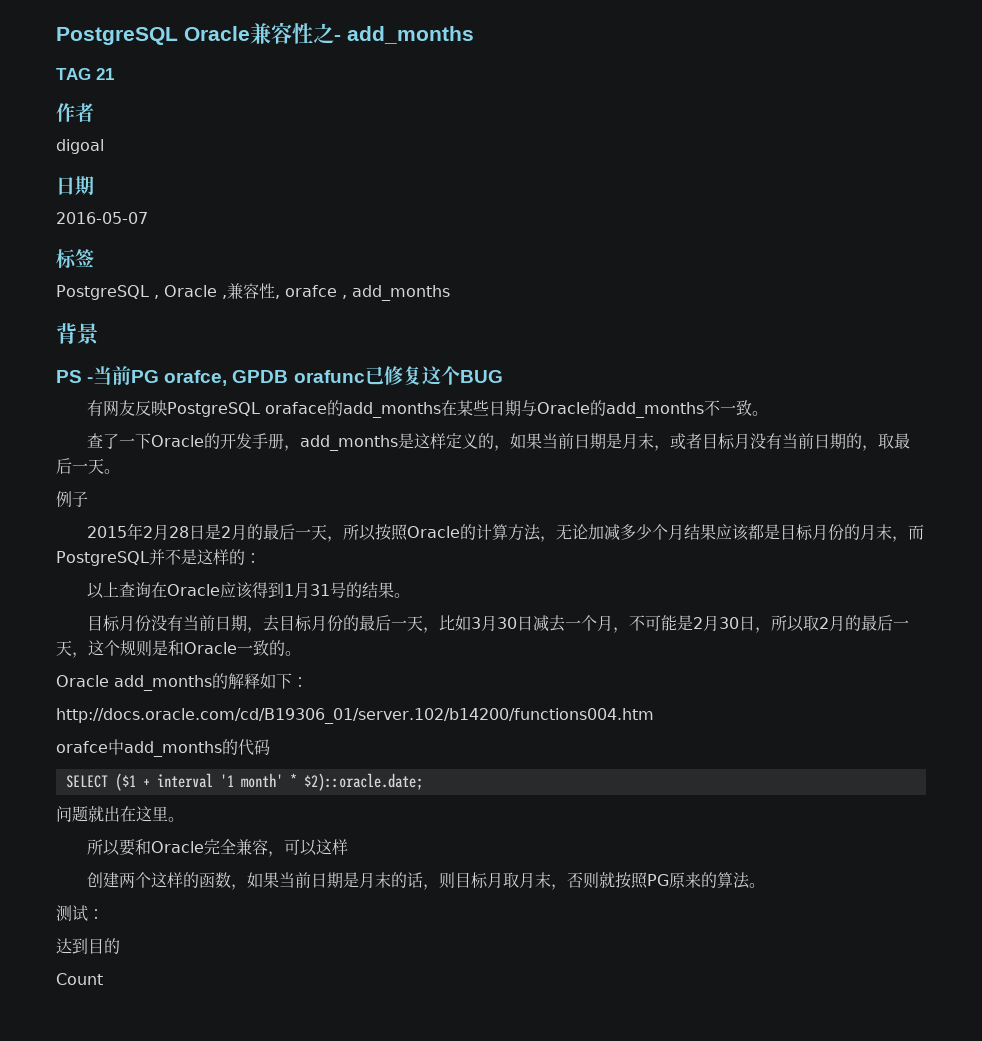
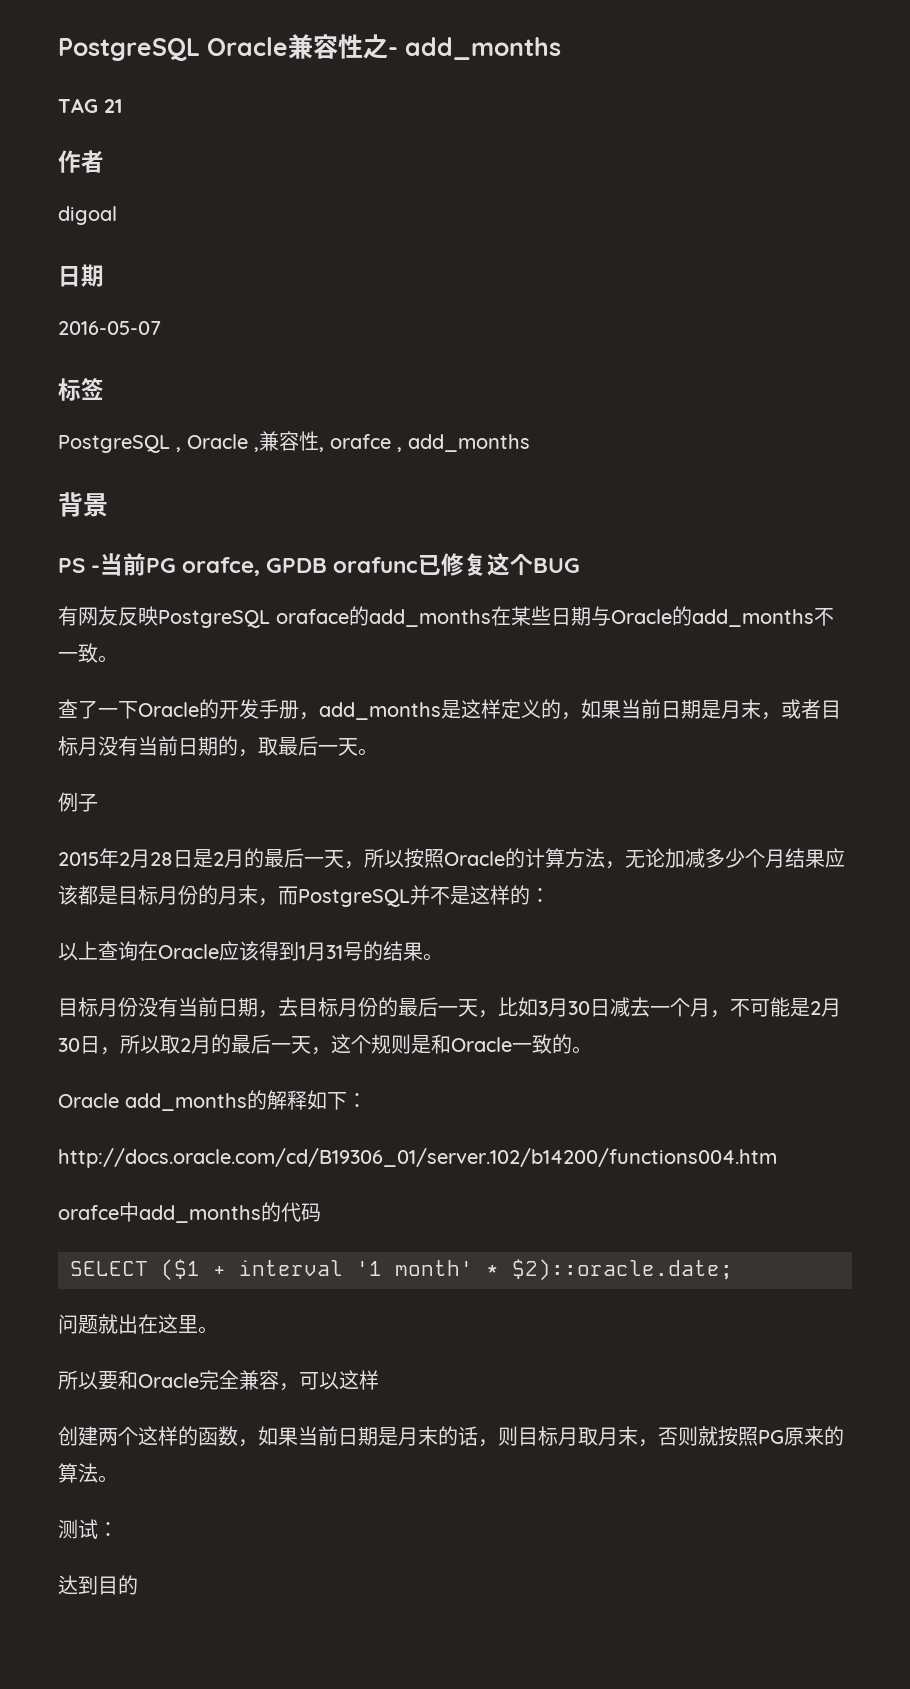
[56,973,103,985] // Count -> (138, 1585) none

